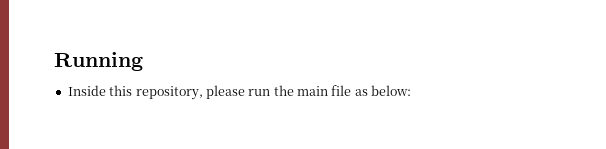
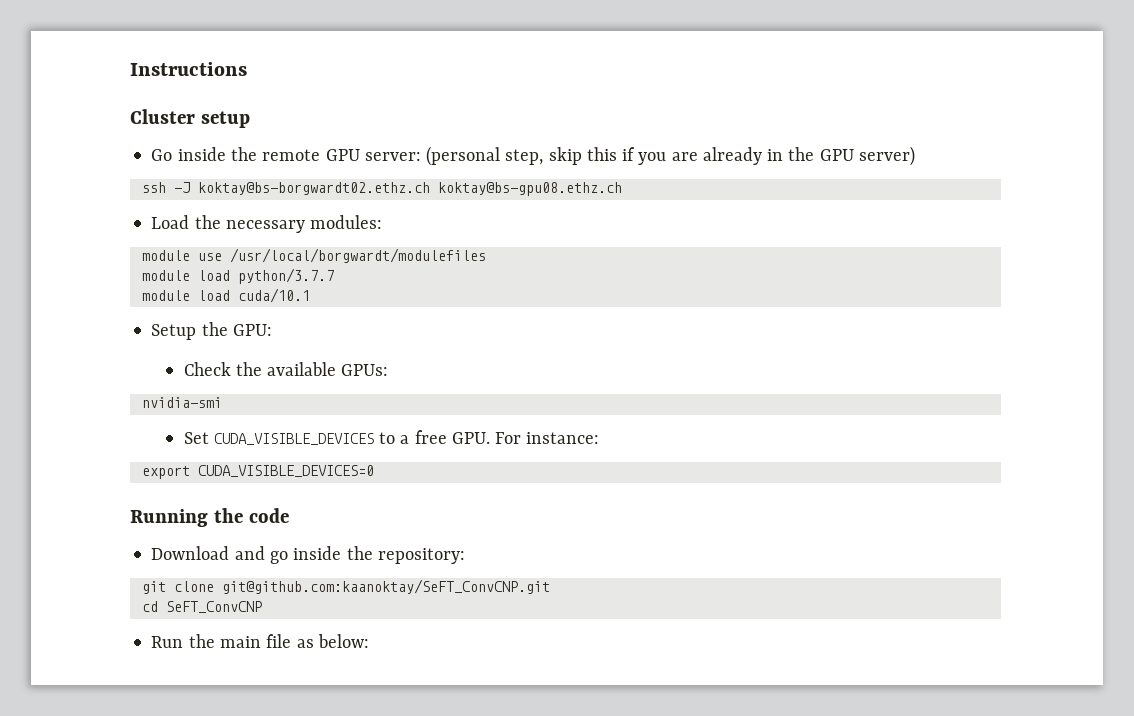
[54,52,143,71] [67,85,271,100] Running // Inside this repository, please run -> [130,62,247,76] [130,109,250,128] [151,146,915,166] [141,182,622,196] [151,215,383,233] [141,248,486,263] [141,268,334,284] [141,288,310,303] [151,322,272,340] [183,362,389,376] [141,397,222,408] [183,430,600,445] [141,465,374,479] [130,508,289,527] [151,546,465,564] [141,579,550,594] [141,601,262,613] [151,636,184,648] Instructions // Cluster setup // Go inside the remote GPU server: (personal step, skip this if you are already in the GPU server) // ssh -J koktay@bs-borgwardt02.ethz.ch koktay@bs-gpu08.ethz.ch // Load the necessary modules: // module use /usr/local/borgwardt/modulefiles // module load python/3.7.7 // module load cuda/10.1 // Setup the GPU: // Check the available GPUs: // nvidia-smi // Set CUDA_VISIBLE_DEVICES to a free GPU. For instance: // export CUDA_VISIBLE_DEVICES=0 // Running the code // Download and go inside the repository: // git clone git@github.com:kaanoktay/SeFT_ConvCNP.git // cd SeFT_ConvCNP // Run

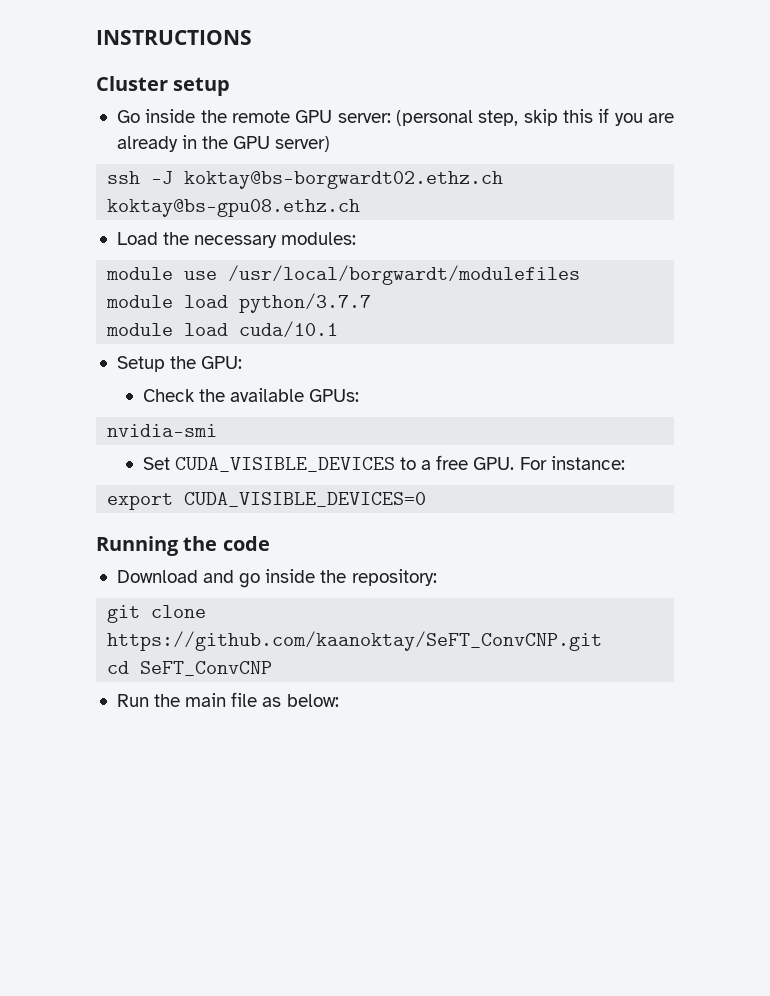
[130,62,247,76] Instructions -> [96,30,252,45] INSTRUCTIONS
[221,579,550,594] git@github.com:kaanoktay/SeFT_ConvCNP.git -> [107,631,603,651] https://github.com/kaanoktay/SeFT_ConvCNP.git

